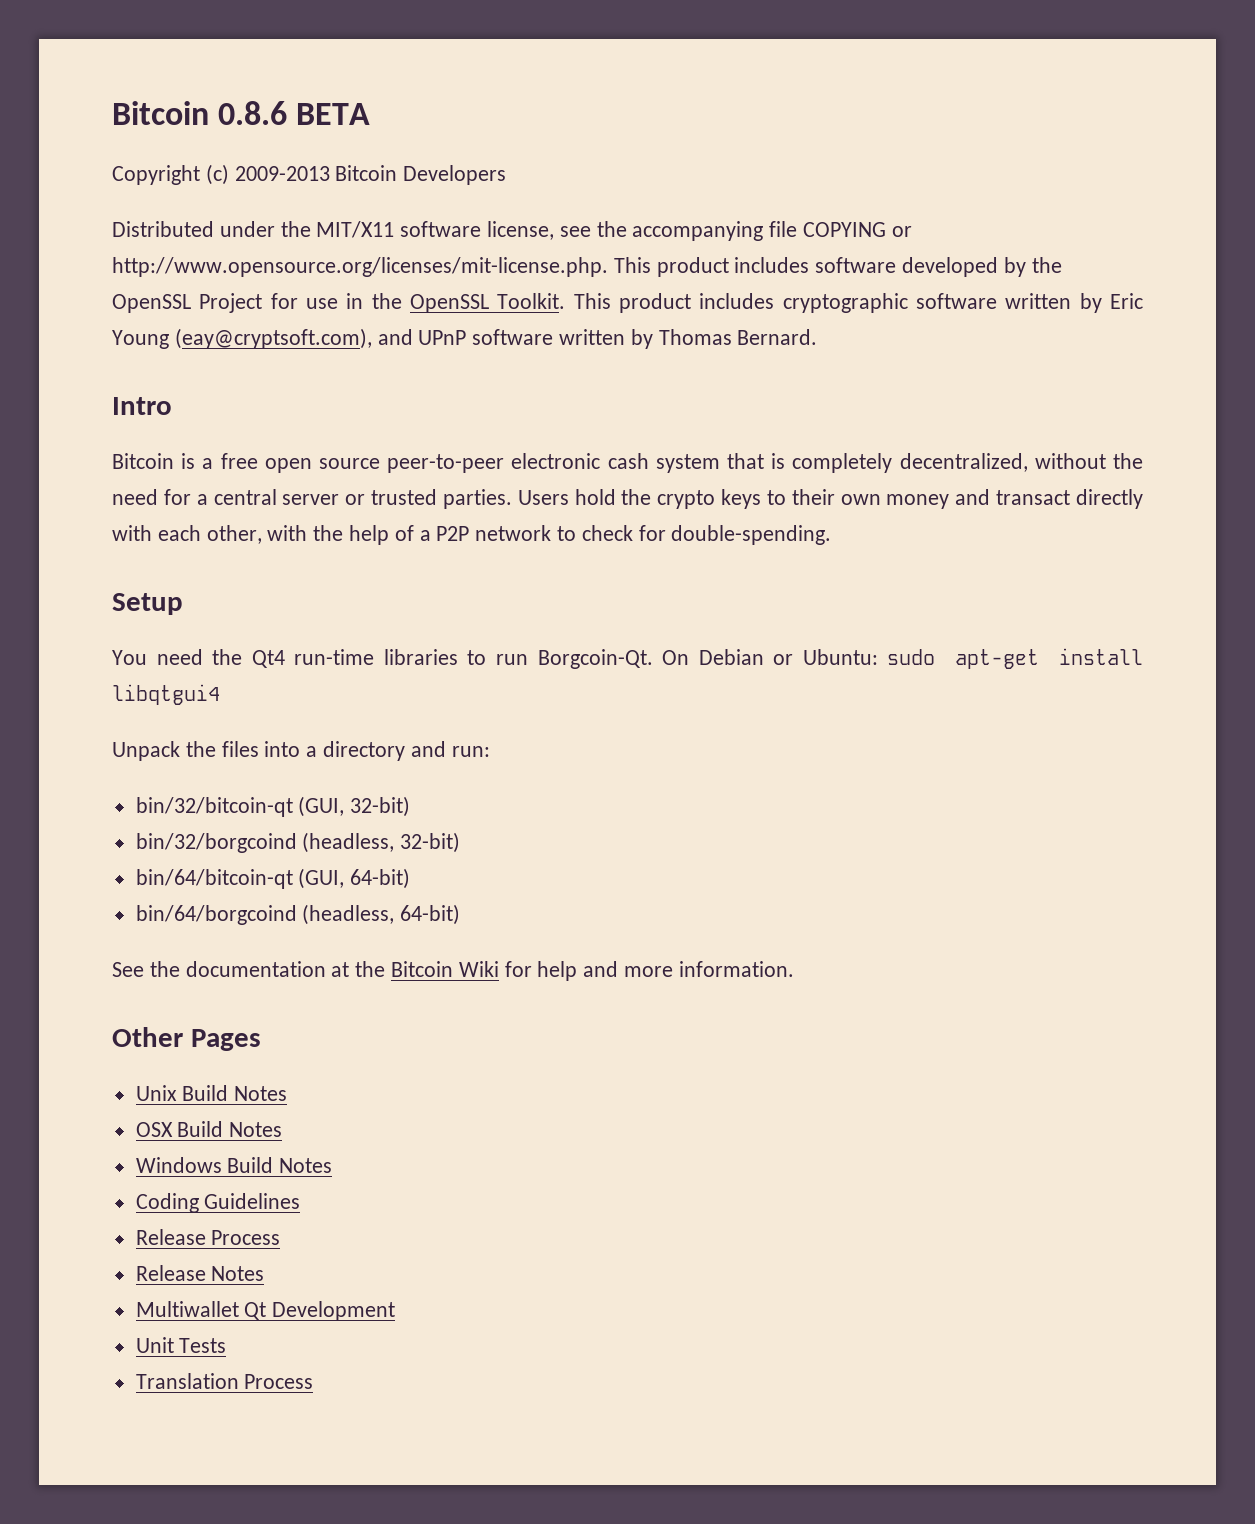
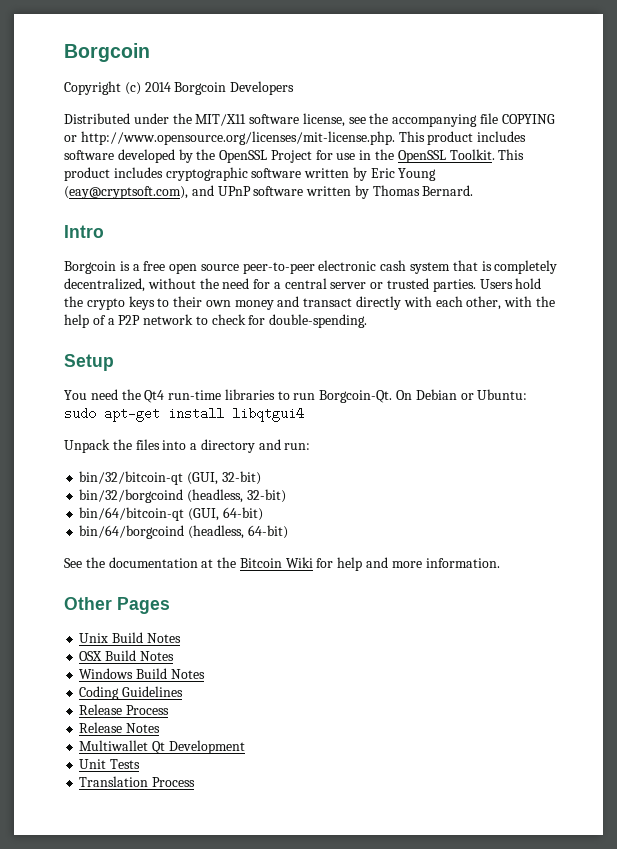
[112,101,371,125] Bitcoin 0.8.6 BETA -> [64,43,150,62] Borgcoin
[234,165,398,181] 2009-2013 Bitcoin -> [144,82,227,95] 2014 Borgcoin
[112,453,174,469] Bitcoin -> [64,261,116,274] Borgcoin

